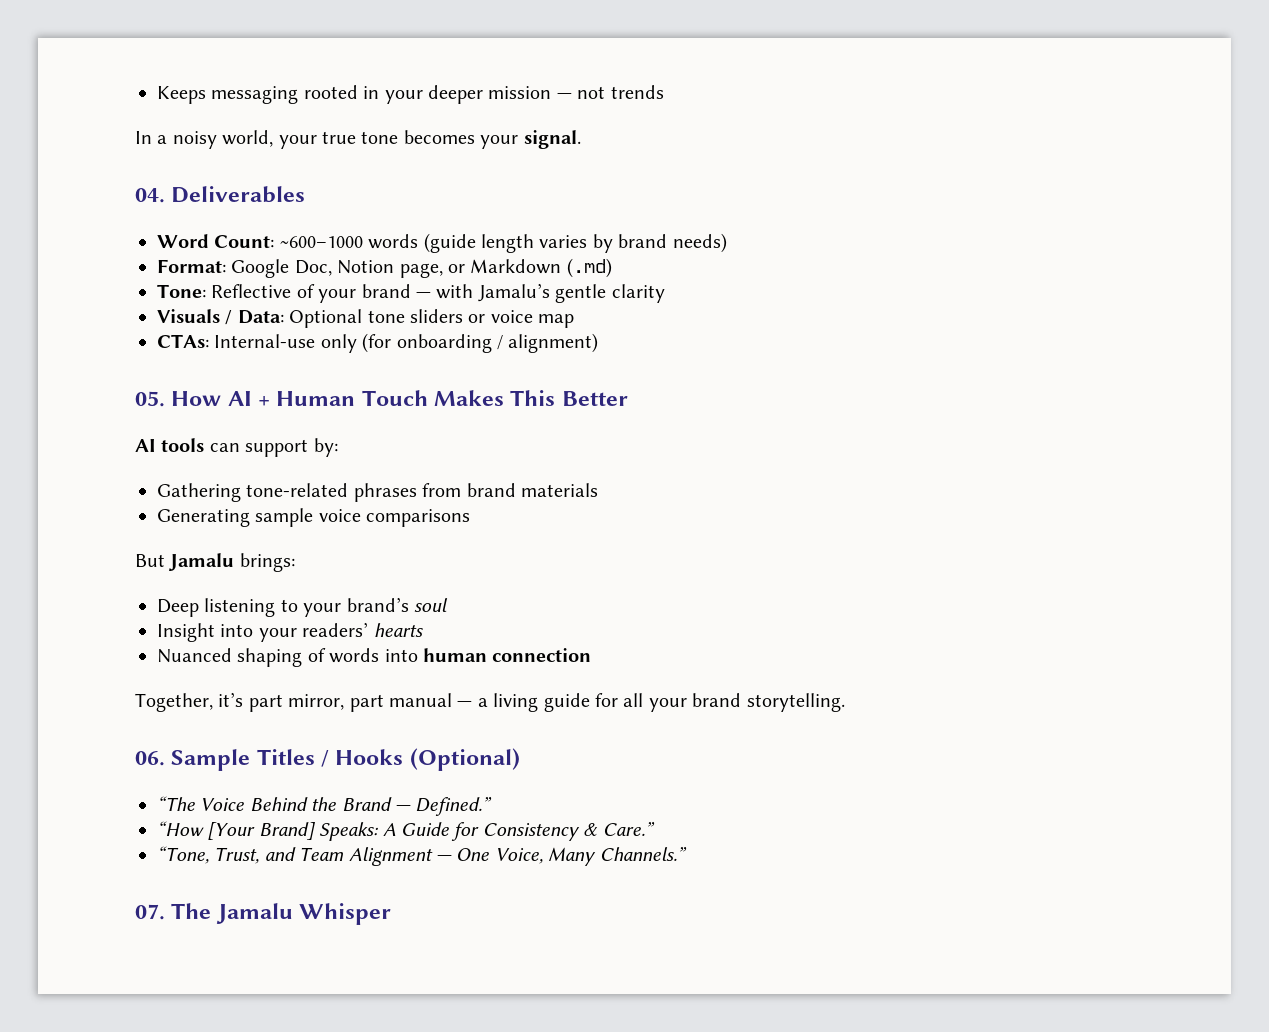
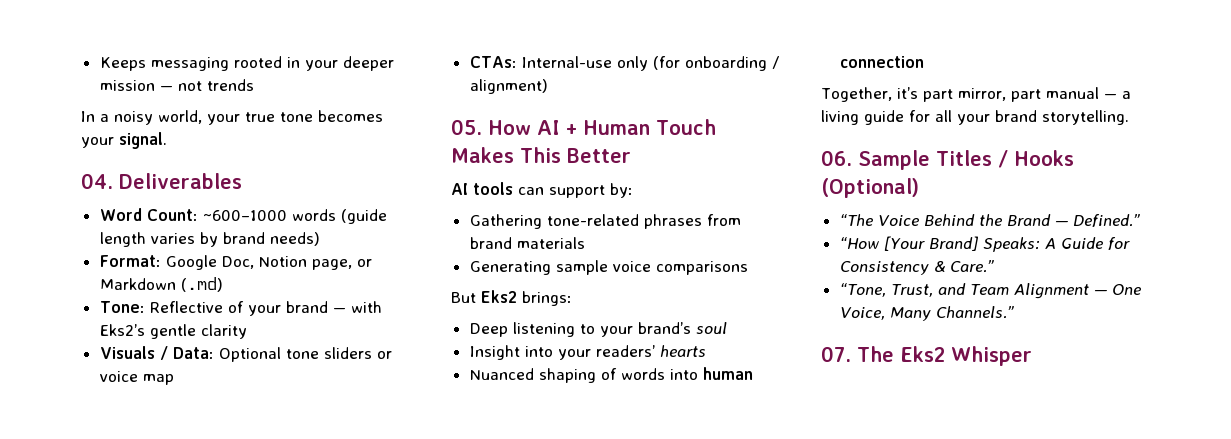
[477,283,550,302] Jamalu’s -> [99,324,145,336] Eks2’s
[168,553,235,571] Jamalu -> [481,290,517,303] Eks2
[215,903,293,924] Jamalu -> [899,346,945,362] Eks2

